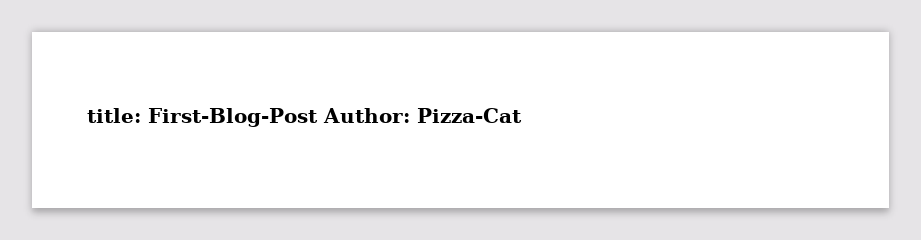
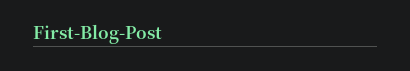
[87,108,522,127] title: First-Blog-Post Author: Pizza-Cat -> [33,24,162,44] First-Blog-Post

